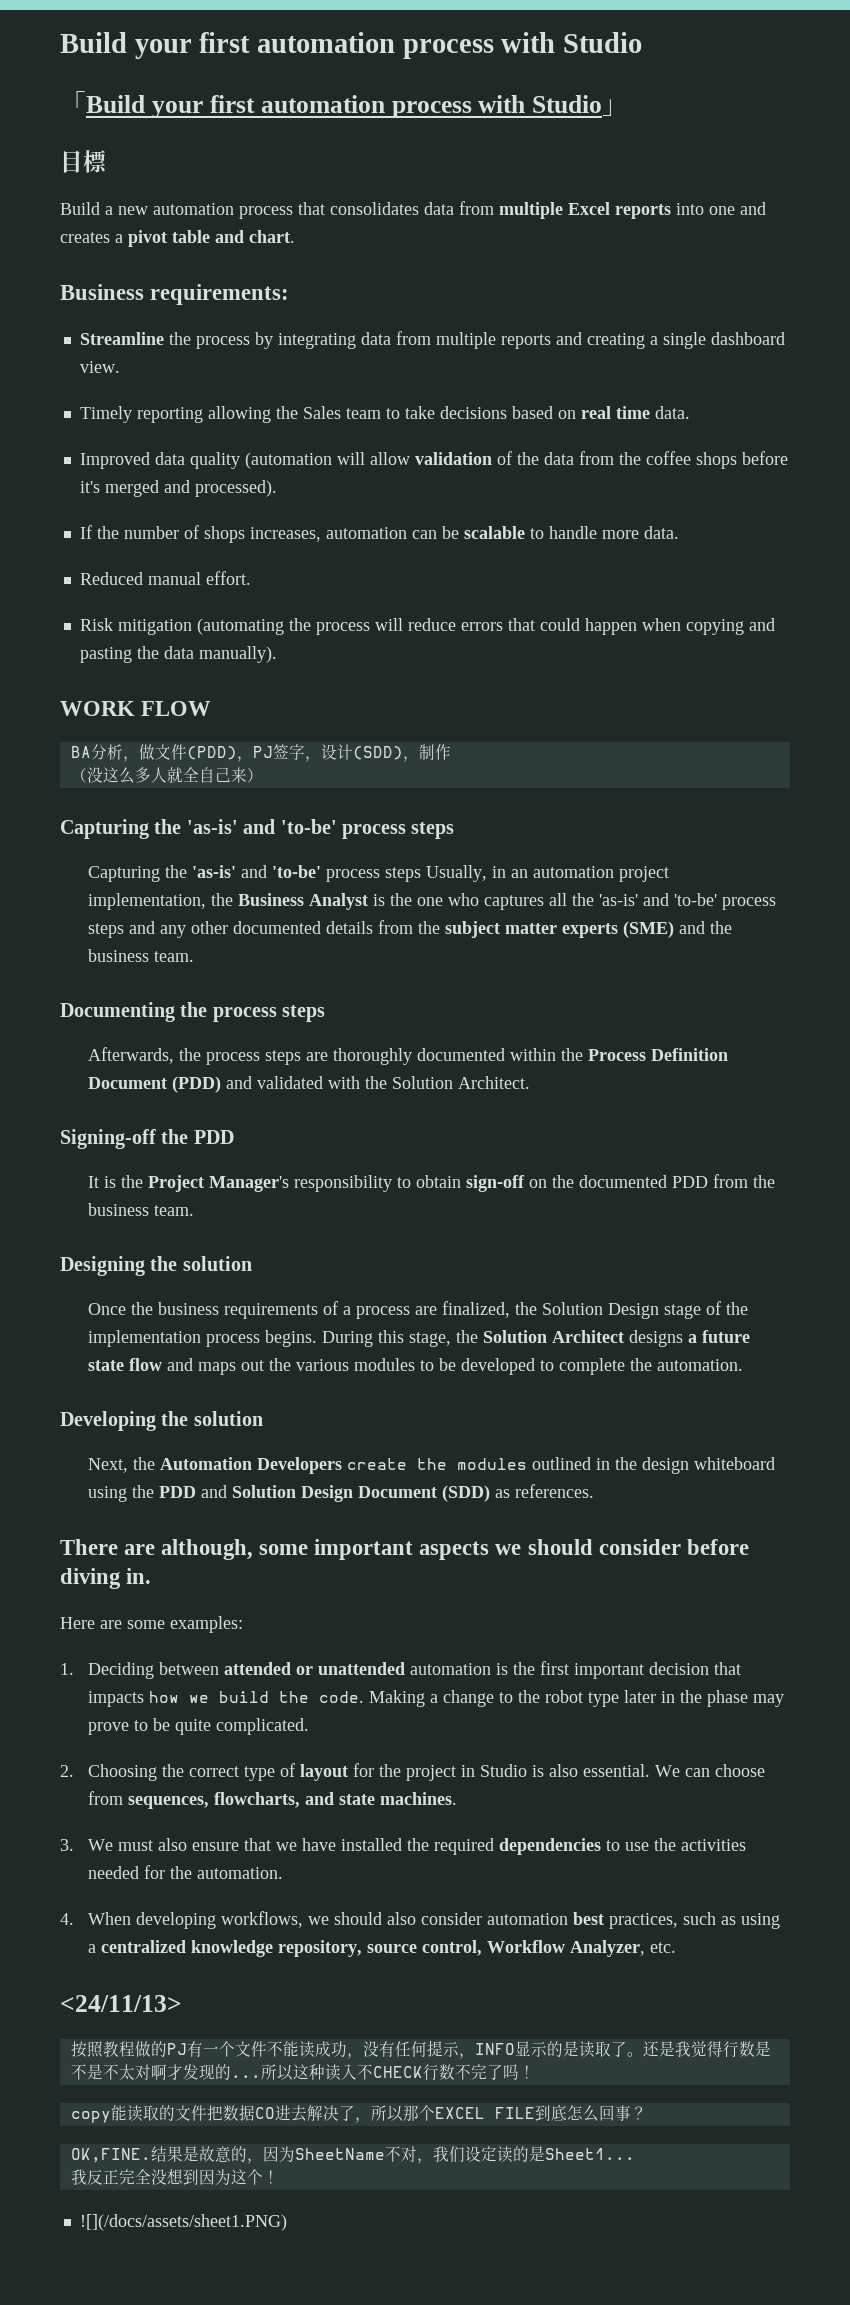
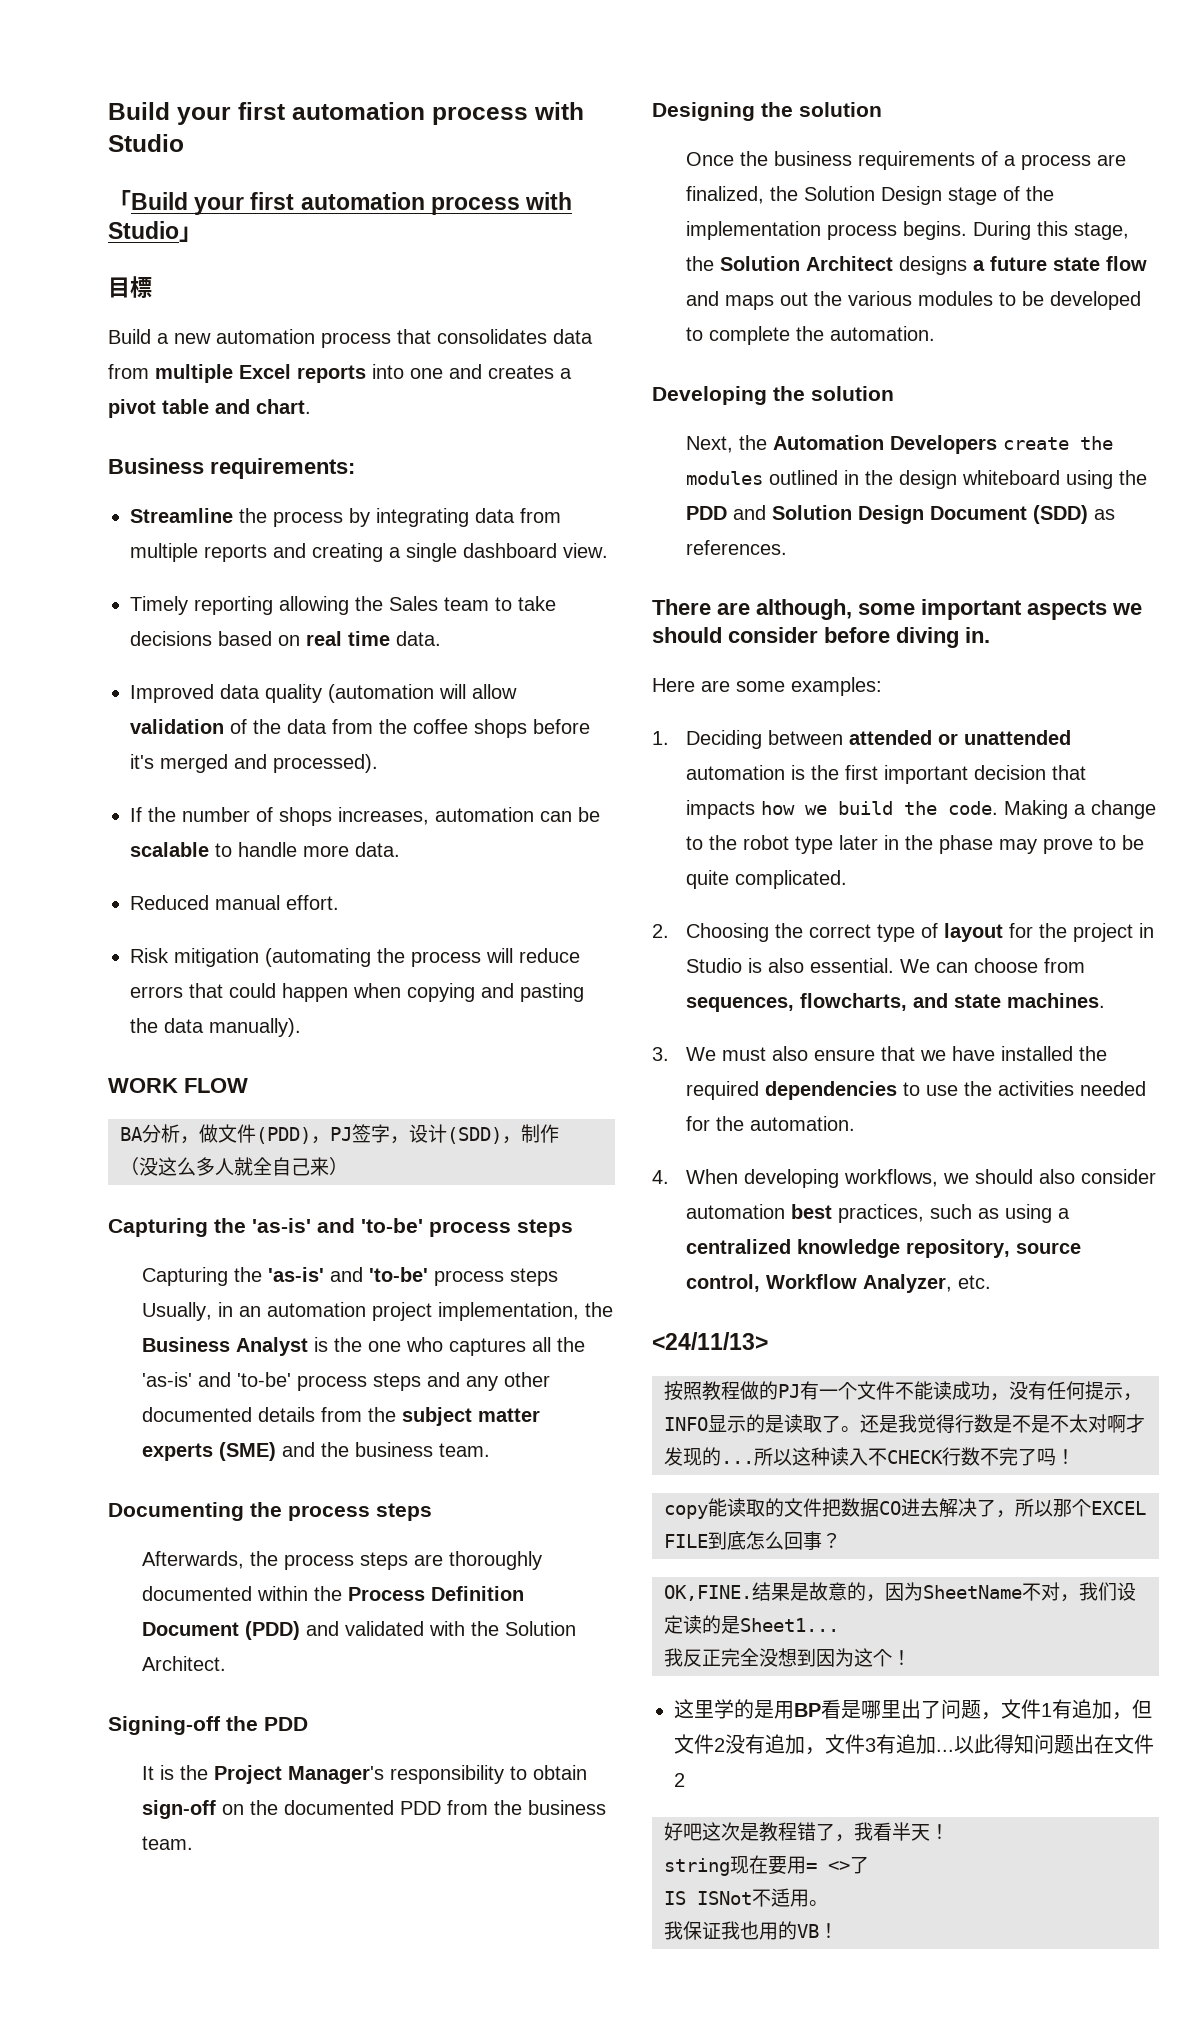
[79,2214,287,2231] ![](/docs/assets/sheet1.PNG) -> [674,1699,1152,1720] [674,1734,1154,1755] [674,1773,685,1787] [664,1822,949,1842] [664,1855,869,1876] [664,1888,828,1907] [664,1921,838,1940] 这里学的是用BP看是哪里出了问题，文件1有追加，但文件2没有追加，文件3有追加...以此得知问题出在文件2 // 好吧这次是教程错了，我看半天！ // string现在要用= <>了 // IS ISNot不适用。 // 我保证我也用的VB！

